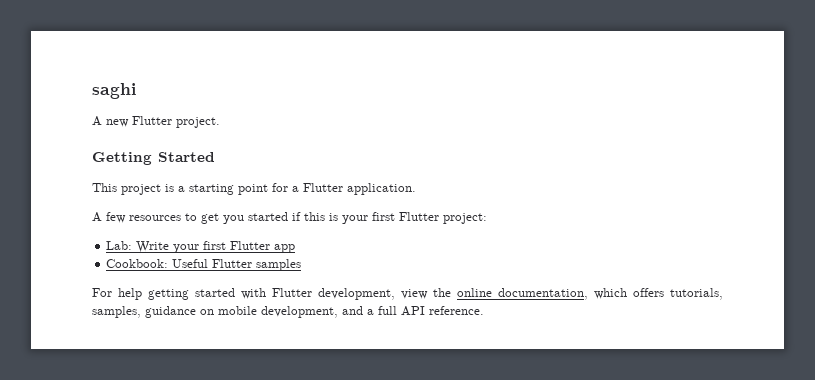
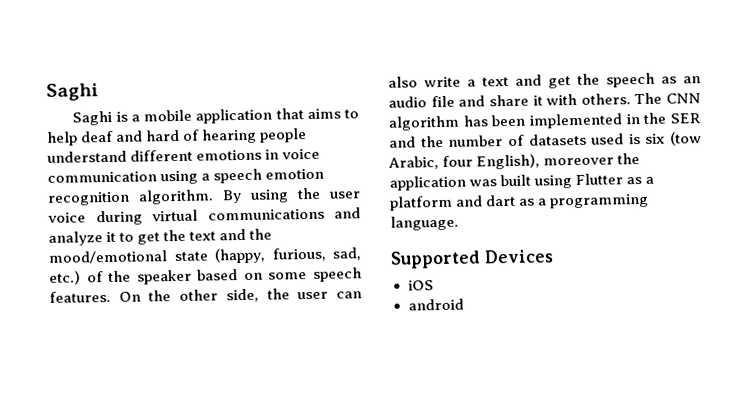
[92,83,136,99] [92,116,220,128] [92,152,215,165] [92,183,416,195] [92,212,487,224] [106,241,296,253] [106,259,302,271] [92,288,723,300] [92,306,484,318] saghi // A new Flutter project. // Getting Started // This project is a starting point for a Flutter application. // A few resources to get you started if this is your first Flutter project: // Lab: Write your first Flutter app // Cookbook: Useful Flutter samples // For help getting started with Flutter development, view the online documentation, which offers tutorials, samples, guidance on mobile development, and a full API reference. -> [46,83,99,101] [72,108,359,126] [46,128,308,146] [47,148,321,163] [47,168,325,185] [47,187,361,206] [48,207,361,226] [48,228,273,246] [48,247,361,264] [49,267,362,285] [49,288,363,303] [388,72,701,89] [388,92,701,108] [388,112,701,131] [389,131,702,148] [388,153,641,170] [389,173,655,191] [389,193,650,211] [390,215,459,231] [390,249,554,269] [407,280,434,291] [407,298,464,311] Saghi // Saghi is a mobile application that aims to help deaf and hard of hearing people understand different emotions in voice communication using a speech emotion recognition algorithm. By using the user voice during virtual communications and analyze it to get the text and the mood/emotional state (happy, furious, sad, etc.) of the speaker based on some speech features. On the other side, the user can also write a text and get the speech as an audio file and share it with others. The CNN algorithm has been implemented in the SER and the number of datasets used is six (tow Arabic, four English), moreover the application was built using Flutter as a platform and dart as a programming language. // Supported Devices // iOS // android

